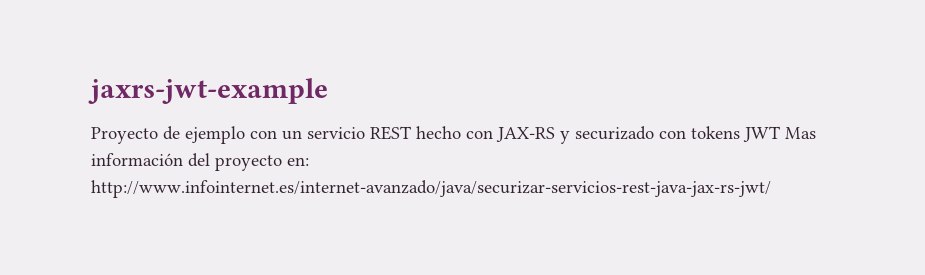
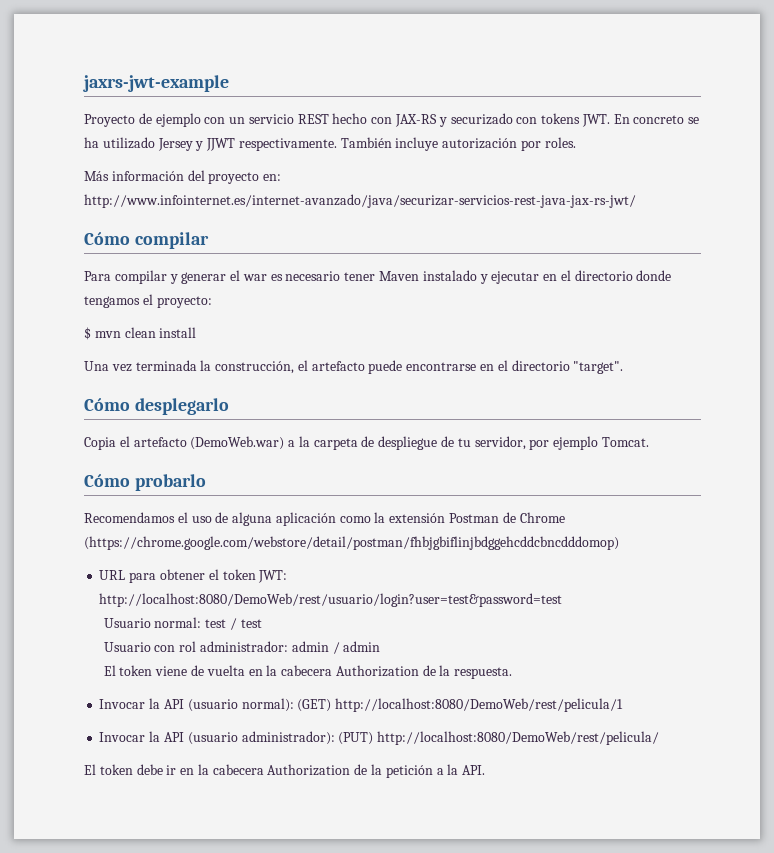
[743,126,816,142] JWT Mas -> [581,114,700,127] [84,137,576,151] [84,171,109,181] JWT. En concreto se ha utilizado Jersey y JJWT respectivamente. También incluye autorización por roles. // Más
(771, 189) none -> [84,232,209,249] [84,270,672,284] [84,294,212,308] [84,327,197,340] [84,360,624,374] [84,398,229,415] [84,436,649,450] [84,474,206,491] [84,512,565,526] [84,536,619,550] [99,569,288,583] [99,593,563,607] [103,617,262,630] [103,641,381,654] [103,665,513,679] [99,698,624,712] [99,731,660,745] [84,764,486,778] // Cómo compilar // Para compilar y generar el war es necesario tener Maven instalado y ejecutar en el directorio donde tengamos el proyecto: // $ mvn clean install // Una vez terminada la construcción, el artefacto puede encontrarse en el directorio "target". // Cómo desplegarlo // Copia el artefacto (DemoWeb.war) a la carpeta de despliegue de tu servidor, por ejemplo Tomcat. // Cómo probarlo // Recomendamos el uso de alguna aplicación como la extensión Postman de Chrome (https://chrome.google.com/webstore/detail/postman/fhbjgbiflinjbdggehcddcbncdddomop) // URL para obtener el token JWT: http://localhost:8080/DemoWeb/rest/usuario/login?user=test&password=test // Usuario normal: test / test // Usuario con rol administrador: admin / admin // El token viene de vuelta en la cabecera Authorization de la respuesta. // Invocar la API (usuario normal): (GET) http://localhost:8080/DemoWeb/rest/pelicula/1 // Invocar la API (usuario administrador): (PUT) http://localhost:8080/DemoWeb/rest/pelicula/ // El token debe ir en la cabecera Authorization de la petición a la API.

